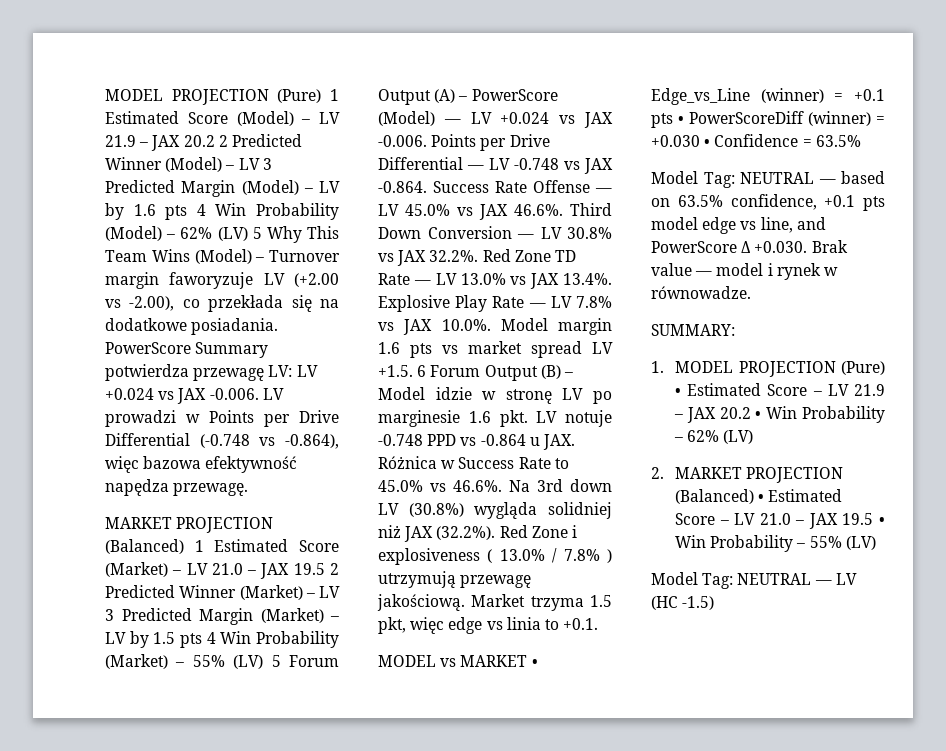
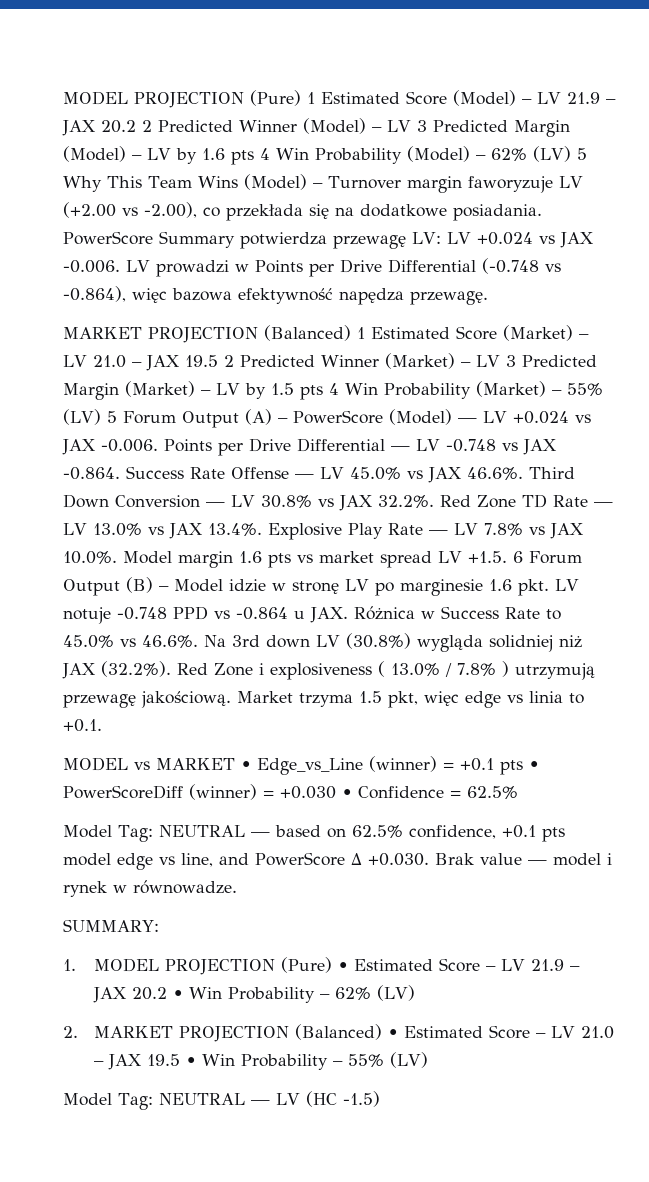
[815,135,861,147] 63.5% -> [467,786,518,799] 62.5%
[677,195,723,207] 63.5% -> [351,825,403,838] 62.5%

